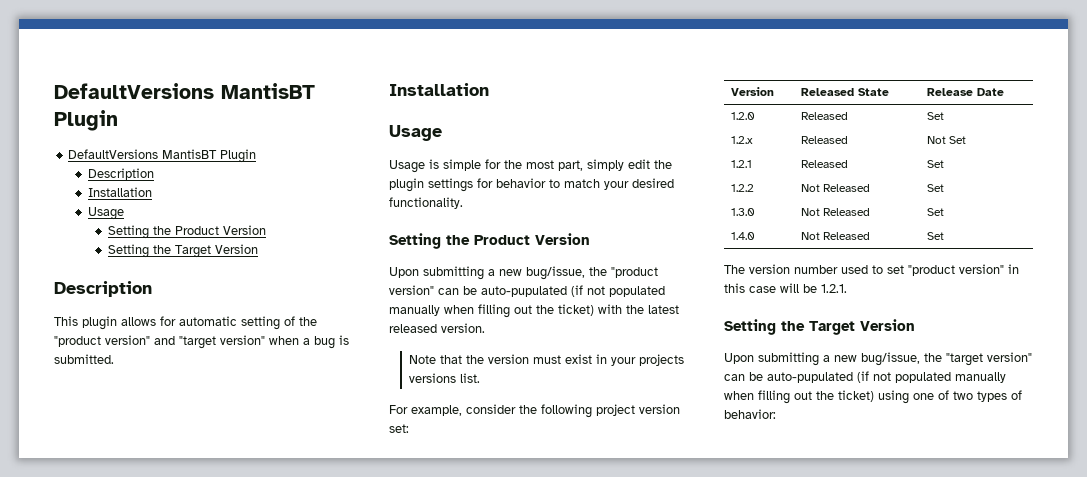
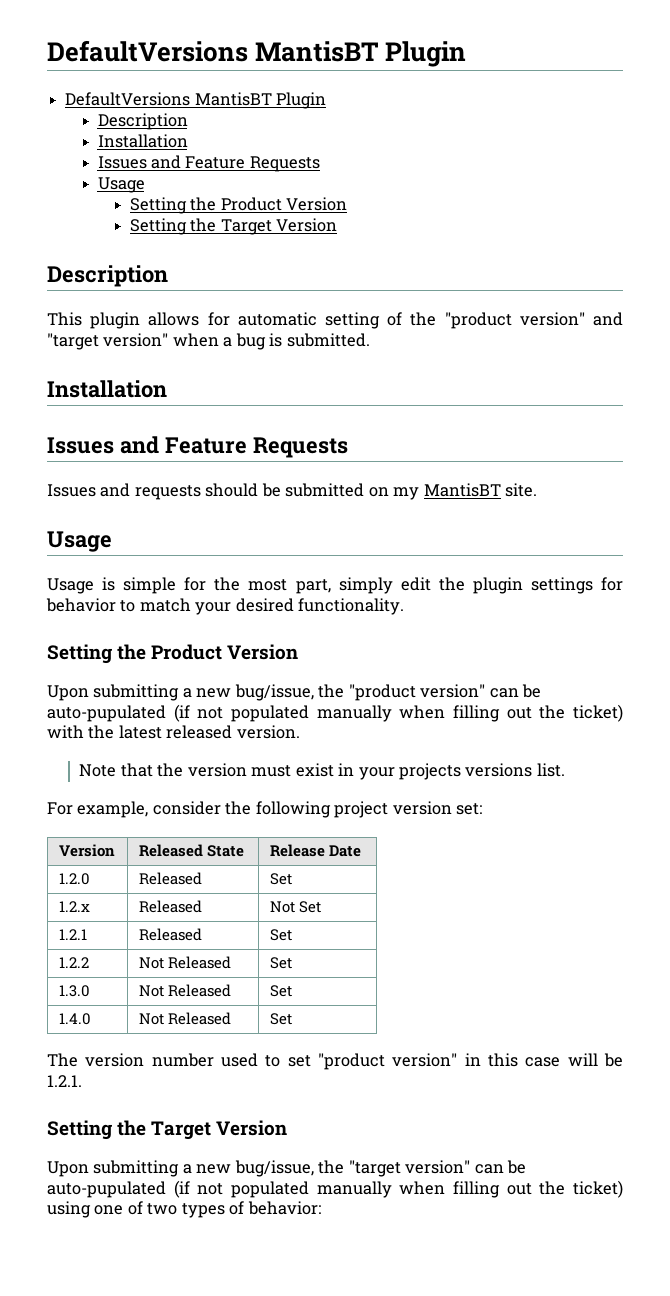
(152, 192) none -> [97,155,320,172] // Issues and Feature Requests
(489, 89) none -> [47,436,348,458] [47,483,538,500] // Issues and Feature Requests // Issues and requests should be submitted on my MantisBT site.

